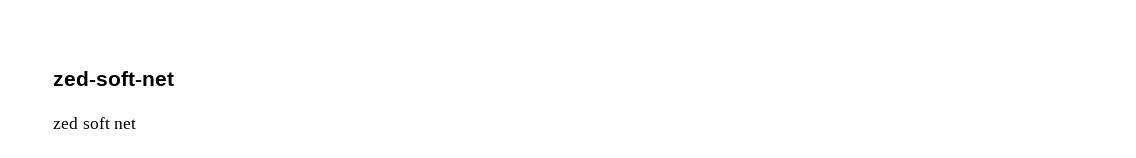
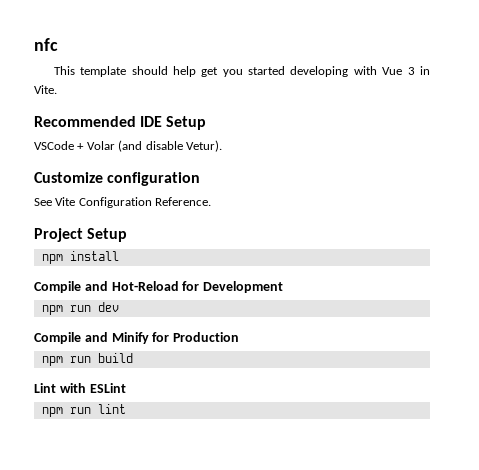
[53,71,174,86] [53,117,137,129] zed-soft-net // zed soft net -> [34,38,58,51] [53,66,431,77] [34,85,57,94] [34,116,207,130] [34,140,222,152] [34,172,201,186] [34,197,212,208] [34,228,128,242] [41,251,119,264] [34,281,284,293] [41,302,119,315] [34,332,240,344] [41,353,133,366] [34,383,126,393] [41,404,126,417] nfc // This template should help get you started developing with Vue 3 in Vite. // Recommended IDE Setup // VSCode + Volar (and disable Vetur). // Customize configuration // See Vite Configuration Reference. // Project Setup // npm install // Compile and Hot-Reload for Development // npm run dev // Compile and Minify for Production // npm run build // Lint with ESLint // npm run lint

